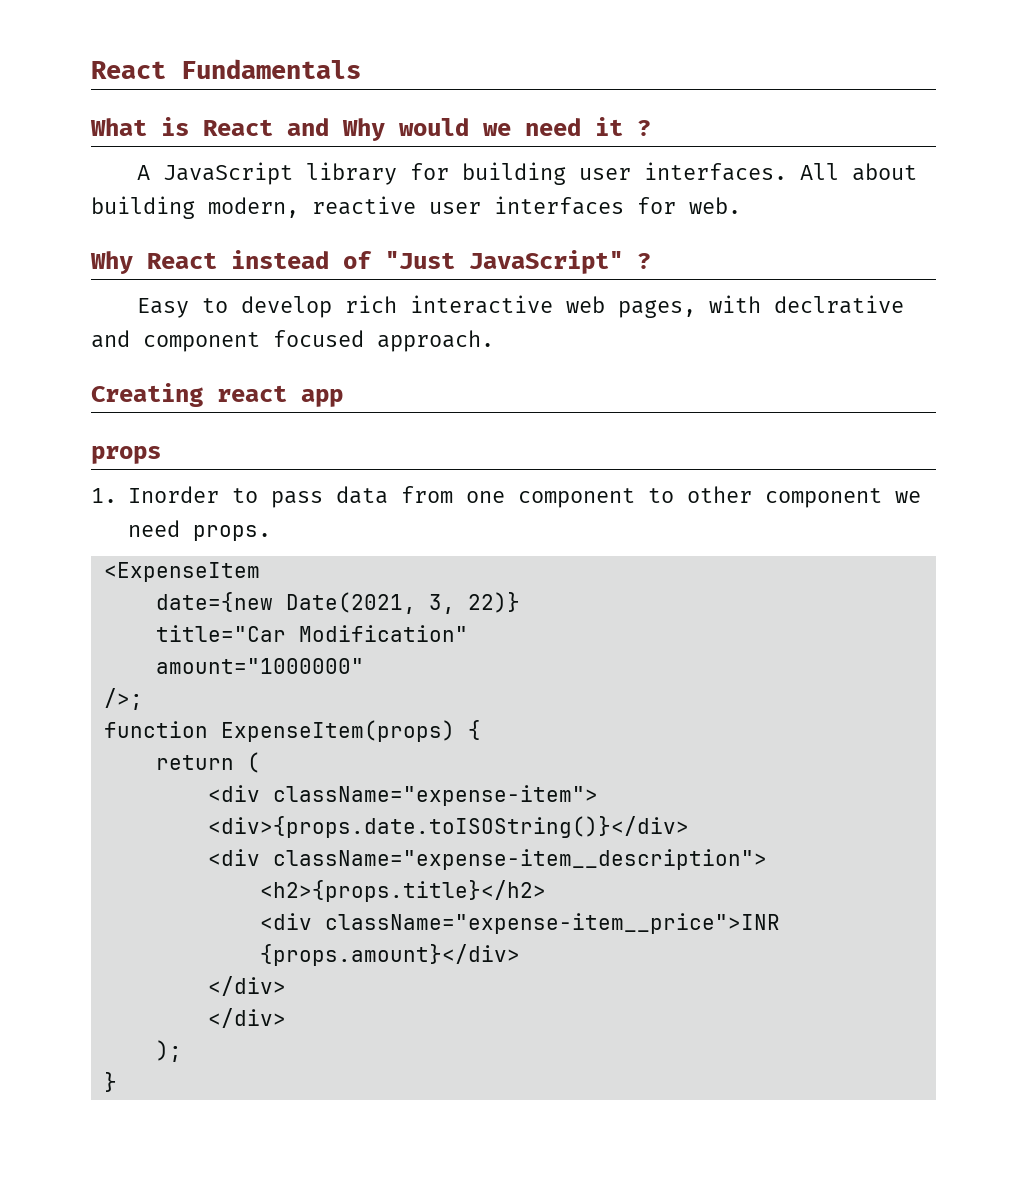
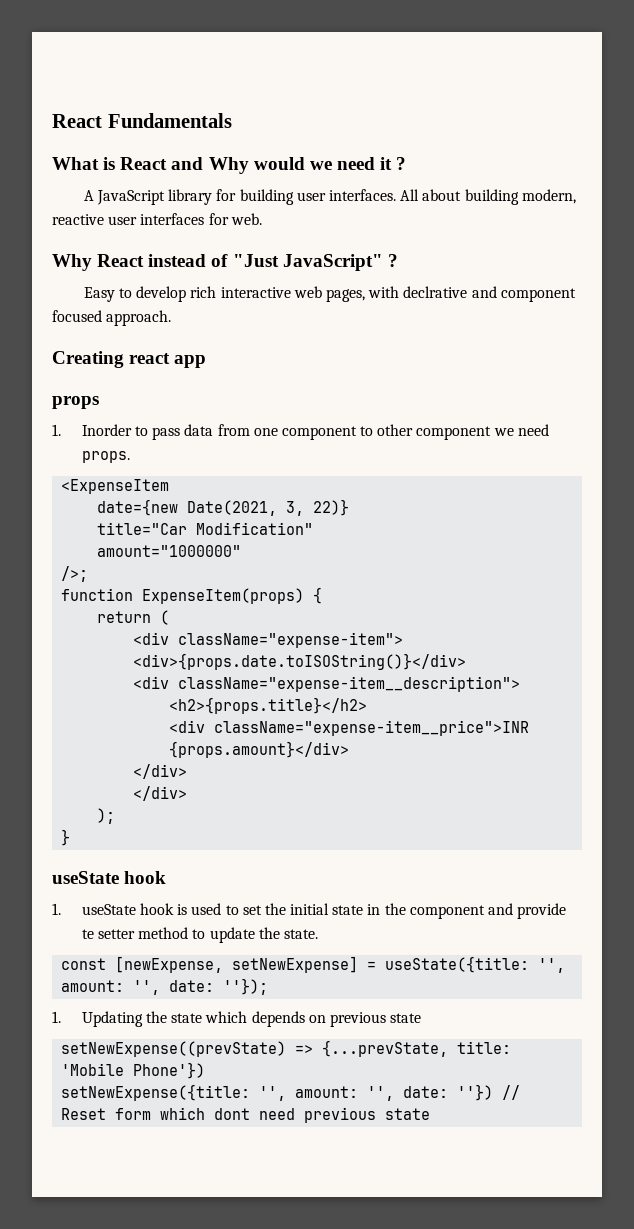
(117, 1082) none -> [52,871,167,884] [52,903,567,919] [81,927,318,943] [61,956,566,973] [61,978,269,995] [52,1011,422,1027] [61,1040,512,1057] [61,1062,206,1079] [61,1084,521,1101] [61,1107,431,1123] // useState hook // 1. useState hook is used to set the initial state in the component and provide te setter method to update the state. // const [newExpense, setNewExpense] = useState({title: '', amount: '', date: ''}); // 1. Updating the state which depends on previous state // setNewExpense((prevState) => {...prevState, title: 'Mobile Phone'}) // setNewExpense({title: '', amount: '', date: ''}) // Reset form which dont need previous state

